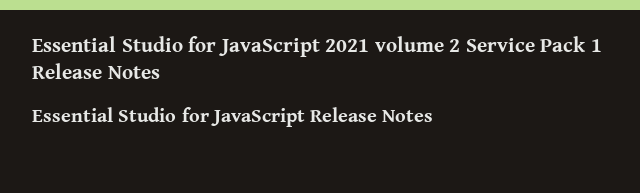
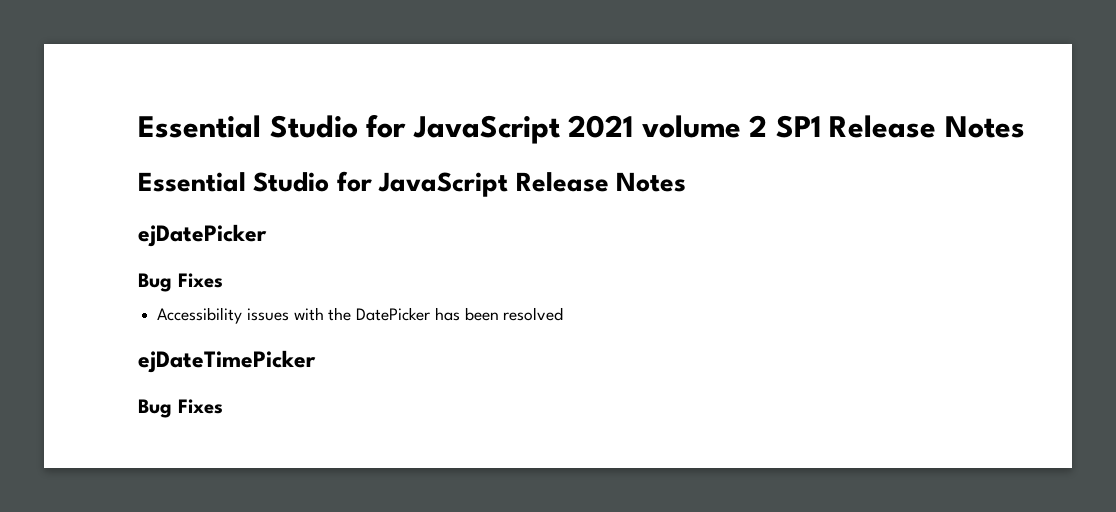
[465,36,602,52] Service Pack 1 -> [775,115,821,138] SP1
(434, 116) none -> [138,224,267,247] [138,273,223,292] [157,307,564,324] [138,350,316,373] [138,399,223,418] // ejDatePicker // Bug Fixes // Accessibility issues with the DatePicker has been resolved // ejDateTimePicker // Bug Fixes

